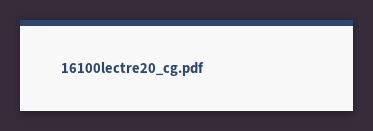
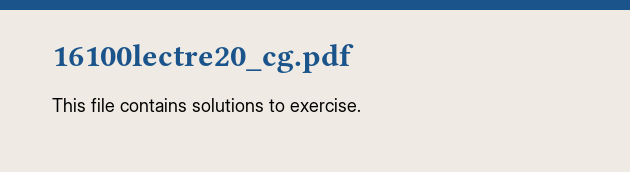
(204, 69) none -> [52,98,361,112] // This file contains solutions to exercise.

